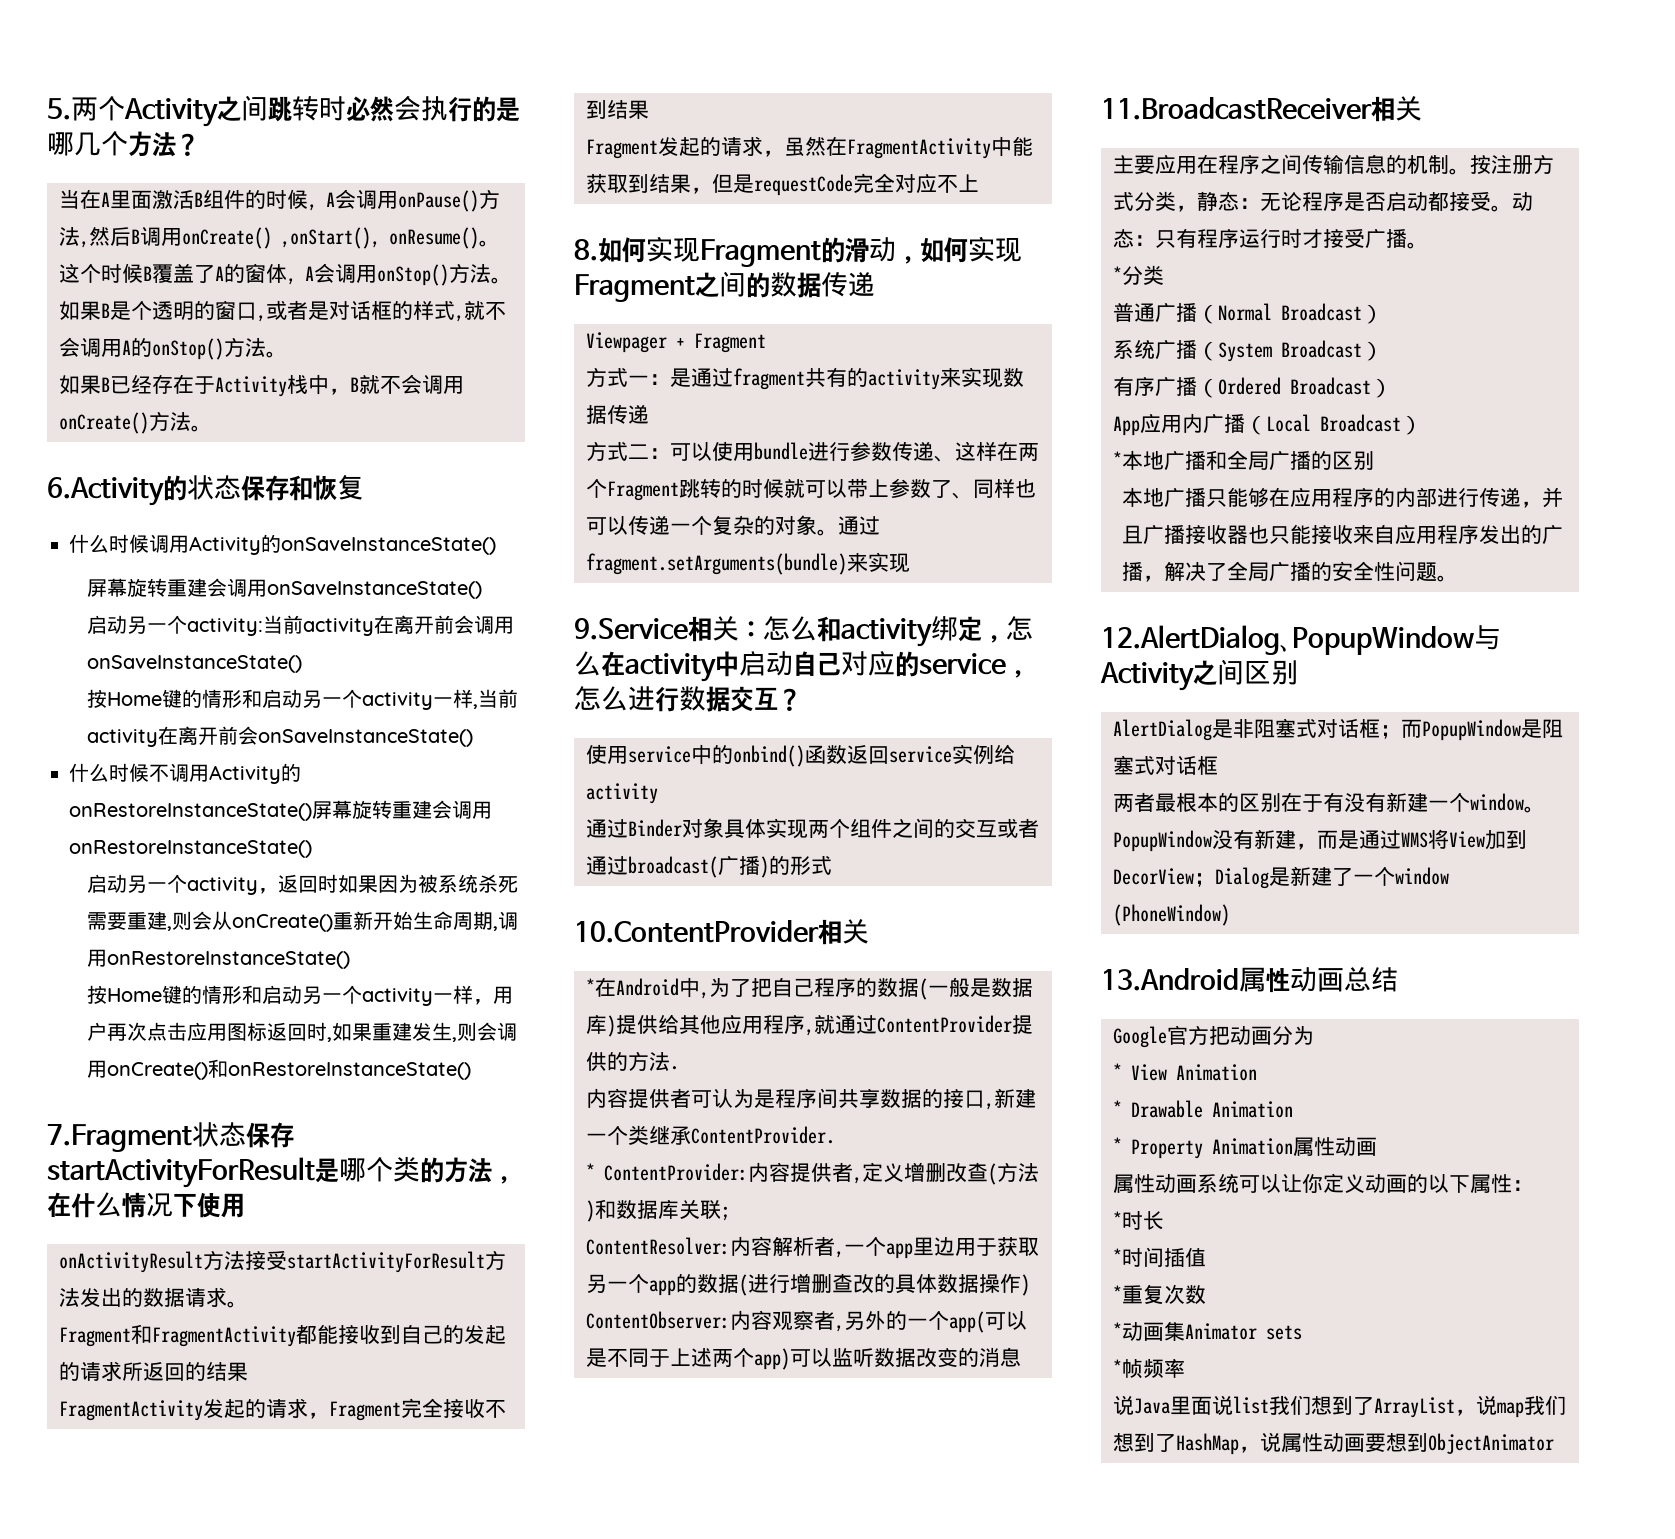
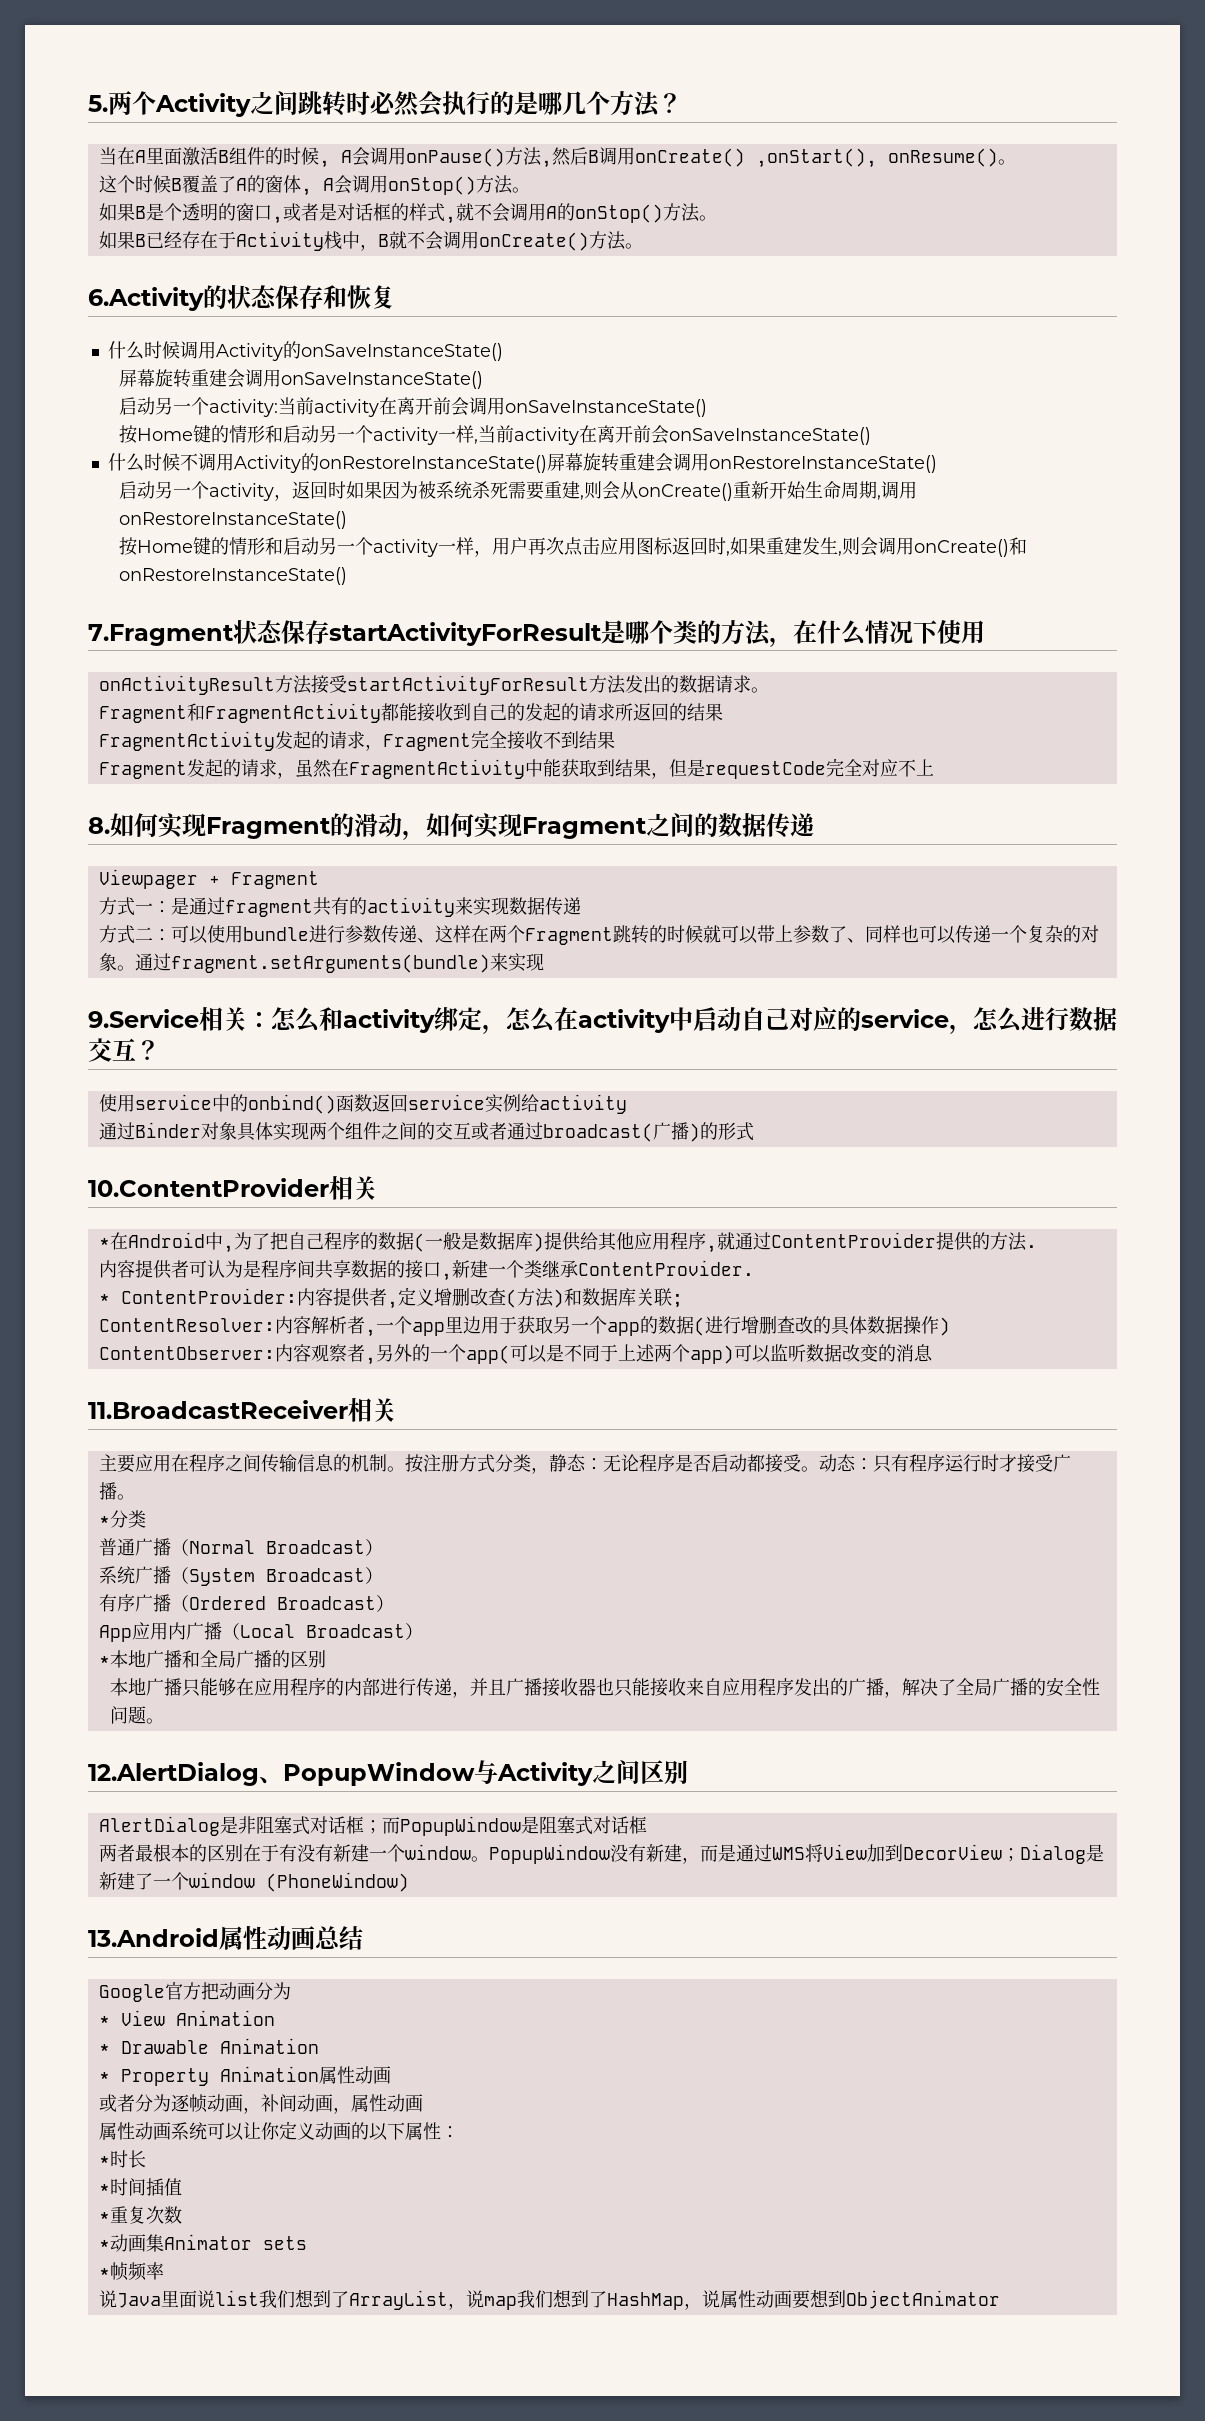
(1377, 1146) none -> [98,2094,423,2114] // 或者分为逐帧动画，补间动画，属性动画

